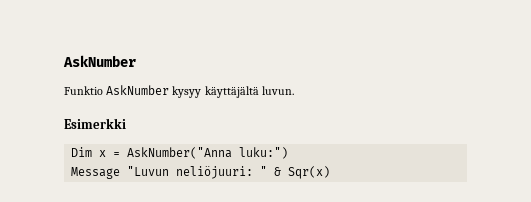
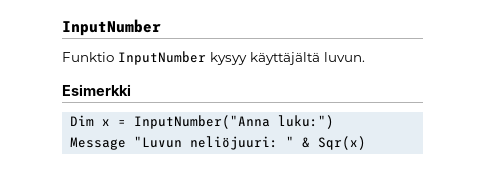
[63,55,136,67] AskNumber -> [62,19,161,36] InputNumber
[106,85,170,95] AskNumber -> [118,51,206,65] InputNumber
[127,147,233,159] AskNumber("Anna -> [134,115,271,129] InputNumber("Anna

